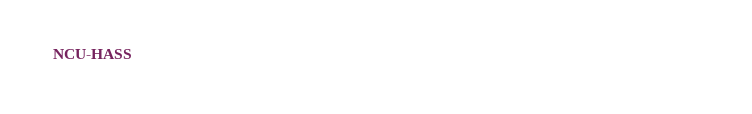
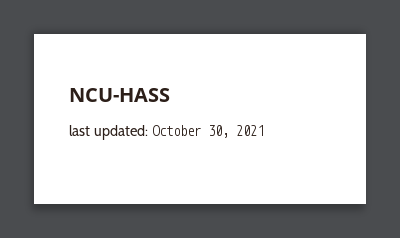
(132, 54) none -> [69,125,264,140] // last updated: October 30, 2021

